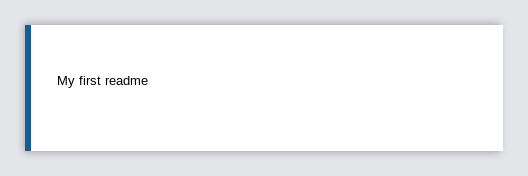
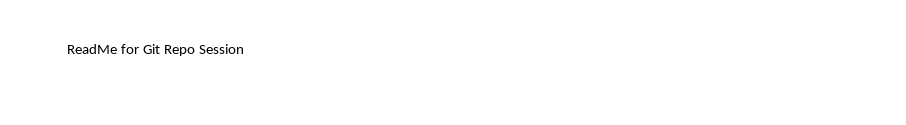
[57,76,148,88] My first readme -> [67,44,244,56] ReadMe for Git Repo Session

